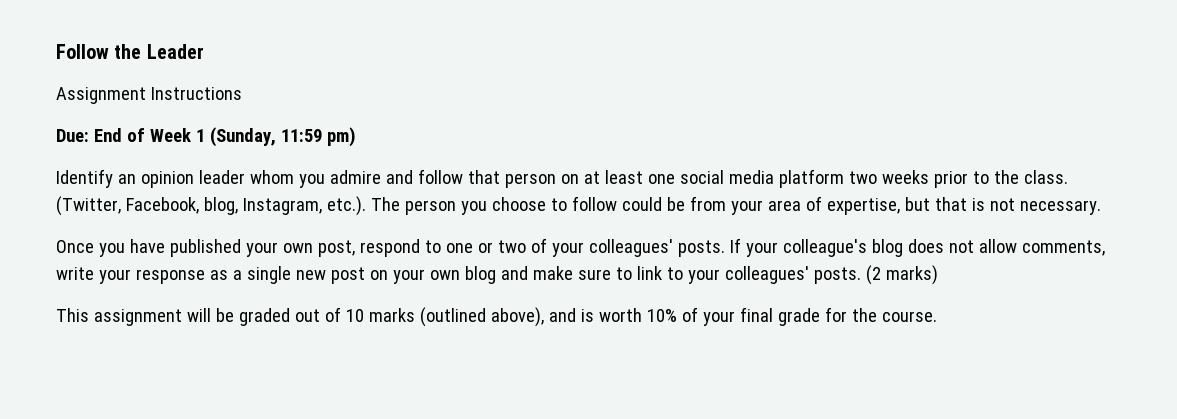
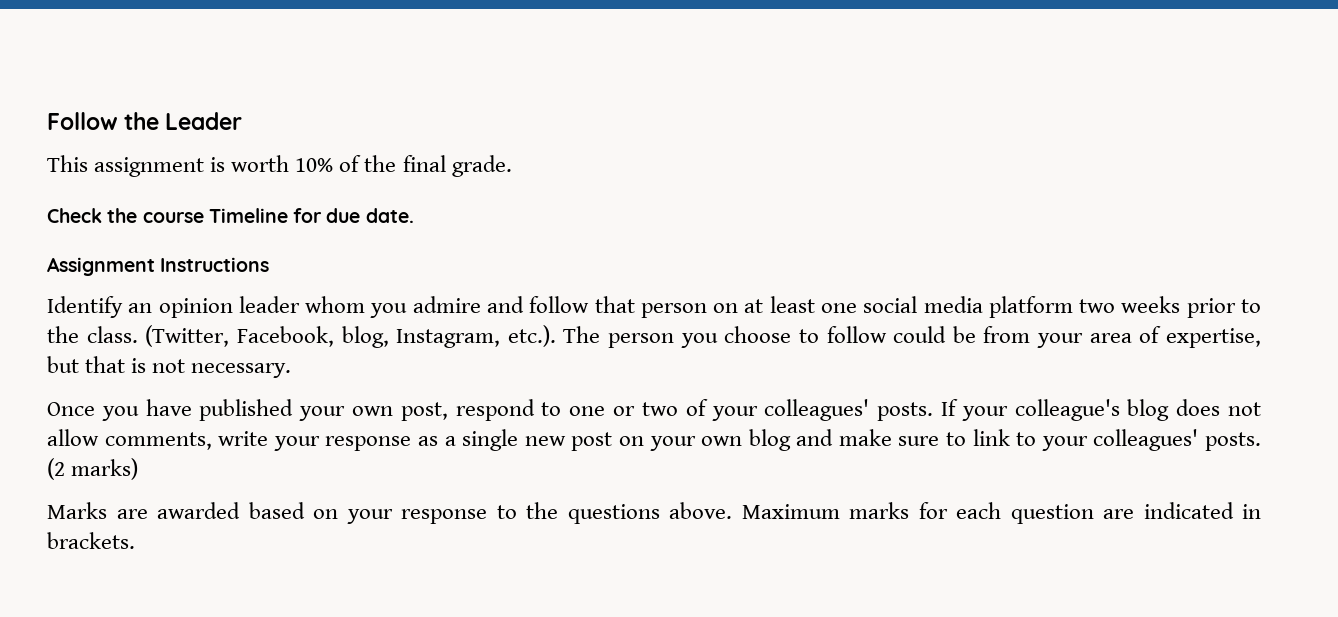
[56,87,242,104] [56,127,356,147] Assignment Instructions // Due: End of Week 1 (Sunday, 11:59 pm) -> [47,155,512,177] [47,208,414,223] [47,257,270,276] This assignment is worth 10% of the final grade. // Check the course Timeline for due date. // Assignment Instructions
[56,307,937,327] This assignment will be graded out of 10 marks (outlined above), and is worth 10% of your final grade for the course. -> [47,502,1261,524] [47,532,135,549] Marks are awarded based on your response to the questions above. Maximum marks for each question are indicated in brackets.

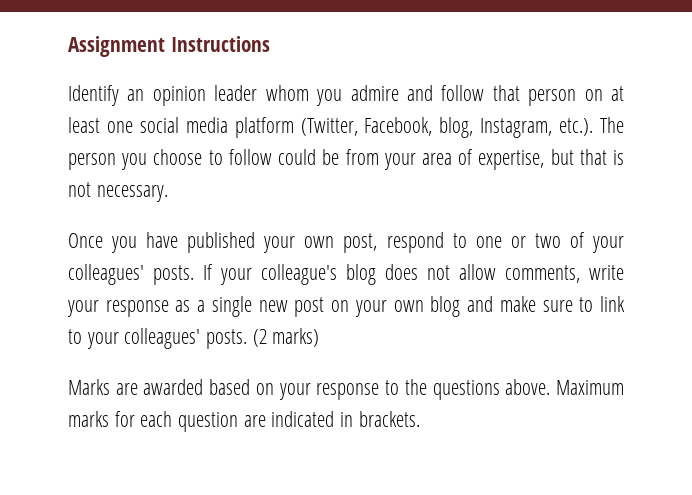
[47,112,243,130] [47,155,512,177] [47,208,414,223] Follow the Leader // This assignment is worth 10% of the final grade. // Check the course Timeline for due date. // -> (68, 46) none
[1079,296,1261,318] [47,326,138,343] two weeks prior to the class. -> (294, 127) none

